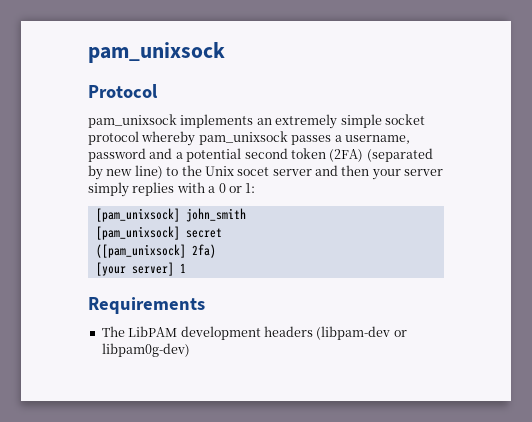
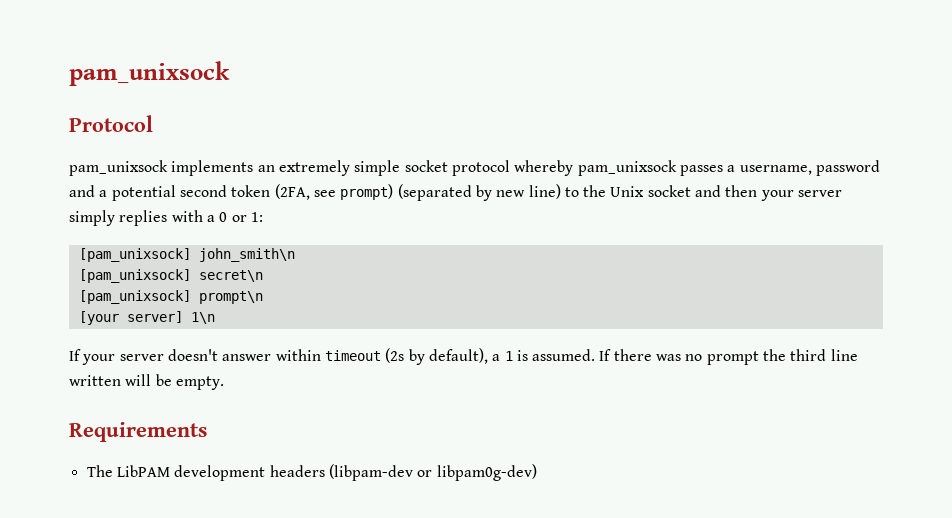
[329,149,364,162] (2FA) -> [274,184,394,200] (2FA, see prompt)
[237,167,312,176] socet server -> [647,185,691,197] socket
[185,208,246,222] [95,226,222,240] [95,244,216,258] john_smith // [pam_unixsock] secret // ([pam_unixsock] 2fa) -> [198,248,295,262] [78,269,263,283] [78,290,263,304] john_smith\n // [pam_unixsock] secret\n // [pam_unixsock] prompt\n
[179,263,186,273] 1 -> [190,312,215,324] [69,348,858,365] [69,374,224,390] 1\n // If your server doesn't answer within timeout (2s by default), a 1 is assumed. If there was no prompt the third line written will be empty.

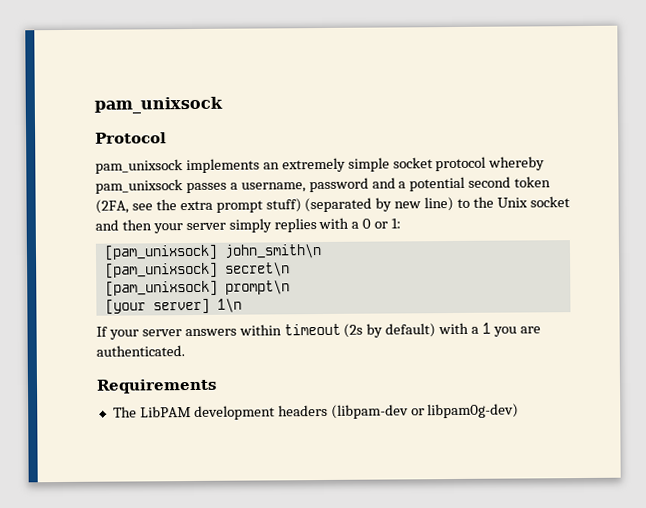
[340,184,394,200] prompt) -> [155,198,302,213] the extra prompt stuff)
[167,349,272,361] doesn't answer -> [184,328,237,337] answers
[428,348,858,365] [69,374,224,390] default), a 1 is assumed. If there was no prompt the third line written will be empty. -> [385,322,541,338] [96,345,185,357] default) with a 1 you are authenticated.

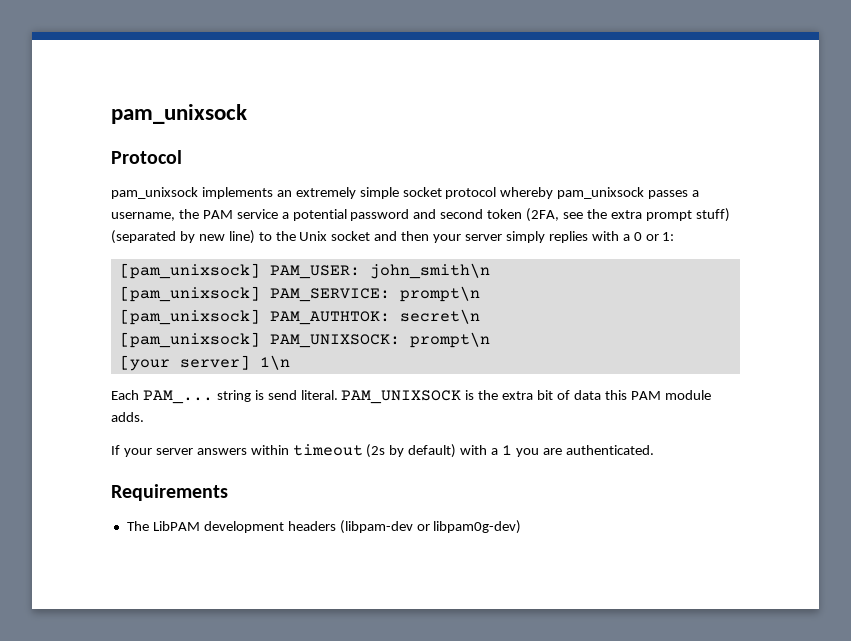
[308,176,466,193] password and a potential -> [178,209,437,221] the PAM service a potential password and
(218, 252) none -> [269,265,360,279] PAM_USER:
(218, 270) none -> [269,286,480,302] [119,309,390,325] PAM_SERVICE: prompt\n // [pam_unixsock] PAM_AUTHTOK:
(218, 288) none -> [269,334,400,348] PAM_UNIXSOCK:
(242, 305) none -> [111,390,711,404] [111,412,144,422] // Each PAM_... string is send literal. PAM_UNIXSOCK is the extra bit of data this PAM module adds.

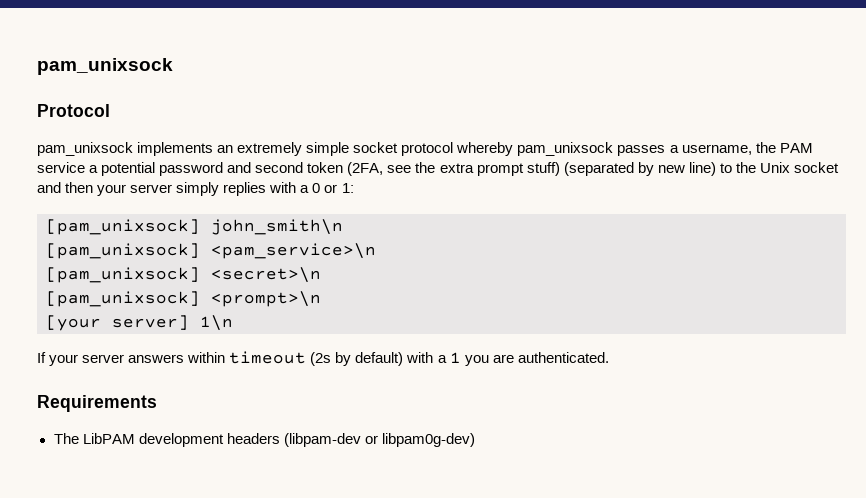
[269,265,360,279] PAM_USER: -> (200, 227) none
[269,286,480,302] [119,309,480,325] [119,332,490,348] PAM_SERVICE: prompt\n // [pam_unixsock] PAM_AUTHTOK: secret\n // [pam_unixsock] PAM_UNIXSOCK: prompt\n -> [211,243,376,259] [46,267,321,283] [46,291,321,307] <pam_service>\n // [pam_unixsock] <secret>\n // [pam_unixsock] <prompt>\n
[111,390,711,404] [111,412,144,422] // Each PAM_... string is send literal. PAM_UNIXSOCK is the extra bit of data this PAM module adds. -> (233, 323) none

